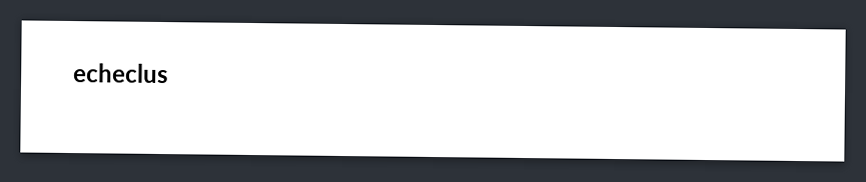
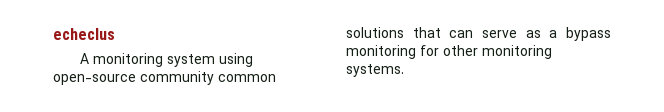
(169, 73) none -> [79,53,253,67] [53,71,276,85] [346,27,611,41] [346,45,552,59] [346,64,404,77] // A monitoring system using open-source community common solutions that can serve as a bypass monitoring for other monitoring systems.

